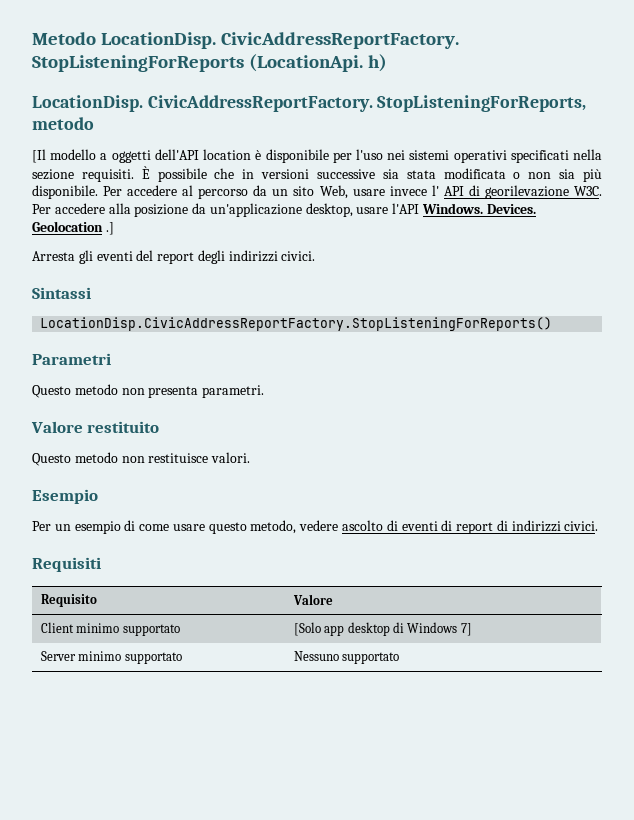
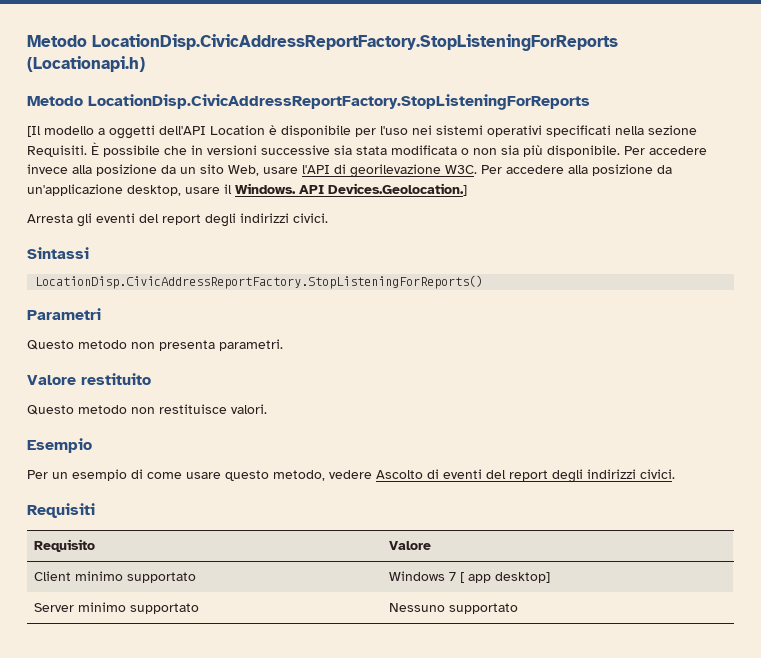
[32,32,460,49] [32,54,388,72] [32,95,587,112] [32,117,94,130] Metodo LocationDisp. CivicAddressReportFactory. StopListeningForReports (LocationApi. h) // LocationDisp. CivicAddressReportFactory. StopListeningForReports, metodo -> [27,34,618,51] [27,56,145,72] [27,94,590,110] Metodo LocationDisp.CivicAddressReportFactory.StopListeningForReports (Locationapi.h) // Metodo LocationDisp.CivicAddressReportFactory.StopListeningForReports
[203,149,252,160] location -> [210,125,265,135] Location
[81,169,134,182] requisiti. -> [27,145,87,157] Requisiti.
[182,185,249,199] al percorso -> [27,164,157,176] invece alla posizione
[389,185,464,196] invece l' API -> [302,165,330,174] l'API
[392,203,536,214] [32,221,114,235] l'API Windows. Devices. Geolocation .] -> [224,183,467,196] il Windows. API Devices.Geolocation.]
[342,520,384,531] ascolto -> [376,470,423,479] Ascolto
[441,520,508,534] di report di -> [486,469,583,483] del report degli
[293,622,472,636] [Solo app desktop di Windows 7] -> [388,571,550,583] Windows 7 [ app desktop]

